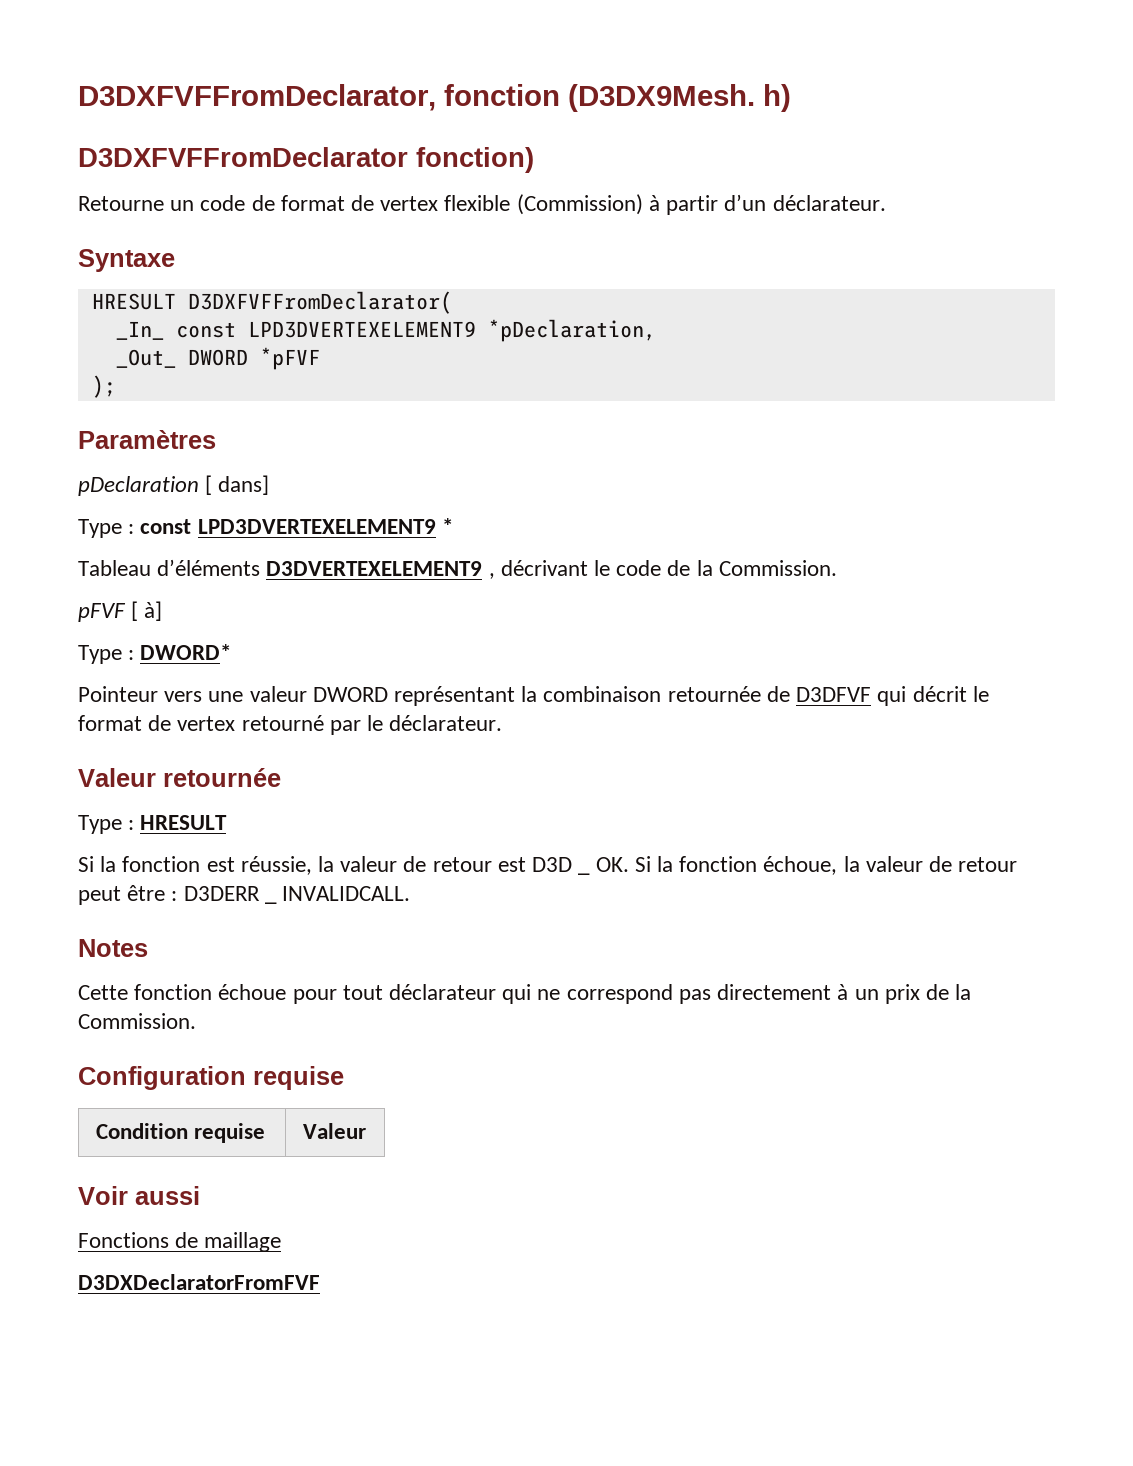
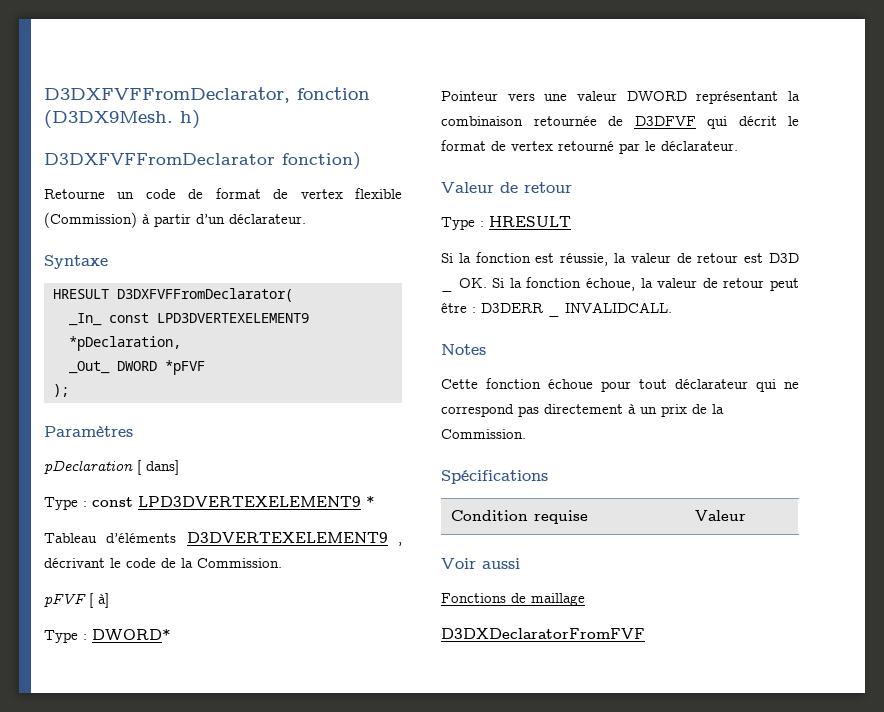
[163,768,281,787] retournée -> [500,182,572,193] de retour
[78,1066,344,1090] Configuration requise -> [441,470,548,484] Spécifications

